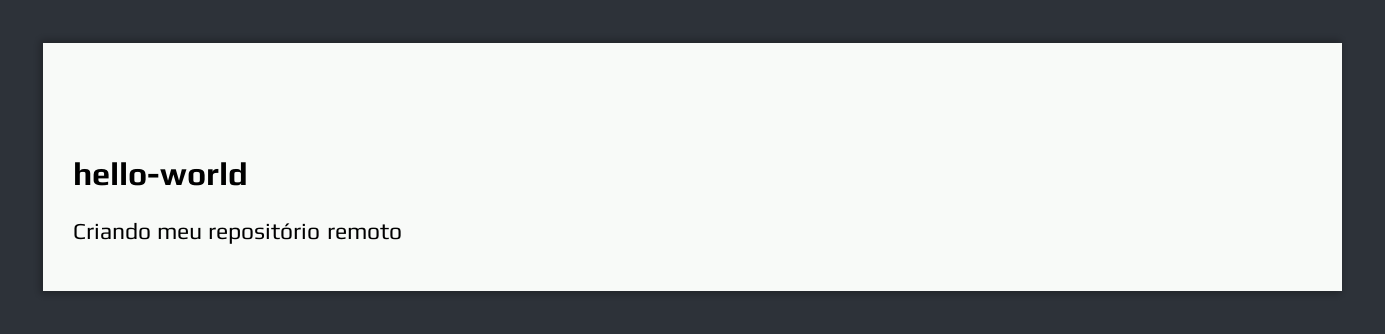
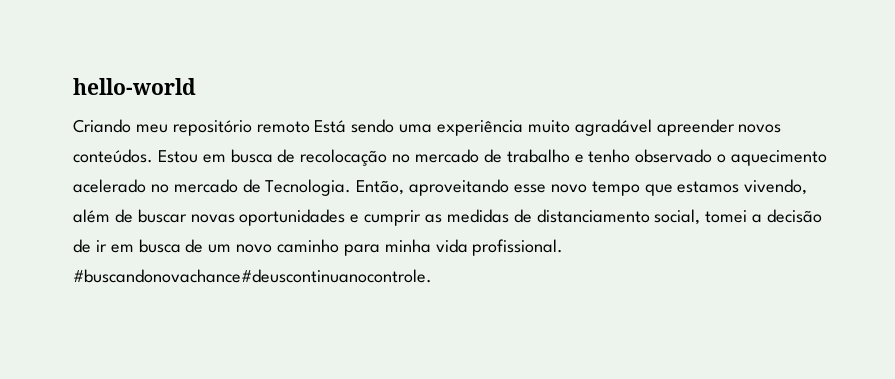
(402, 232) none -> [314,119,782,136] [73,149,828,166] [73,179,808,196] [73,209,823,226] [73,239,564,256] [73,269,432,283] Está sendo uma experiência muito agradável apreender novos conteúdos. Estou em busca de recolocação no mercado de trabalho e tenho observado o aquecimento acelerado no mercado de Tecnologia. Então, aproveitando esse novo tempo que estamos vivendo, além de buscar novas oportunidades e cumprir as medidas de distanciamento social, tomei a decisão de ir em busca de um novo caminho para minha vida profissional. #buscandonovachance#deuscontinuanocontrole.

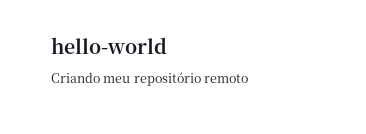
[314,119,782,136] [73,149,828,166] [73,179,808,196] [73,209,823,226] [73,239,564,256] [73,269,432,283] Está sendo uma experiência muito agradável apreender novos conteúdos. Estou em busca de recolocação no mercado de trabalho e tenho observado o aquecimento acelerado no mercado de Tecnologia. Então, aproveitando esse novo tempo que estamos vivendo, além de buscar novas oportunidades e cumprir as medidas de distanciamento social, tomei a decisão de ir em busca de um novo caminho para minha vida profissional. #buscandonovachance#deuscontinuanocontrole. -> (249, 78) none

